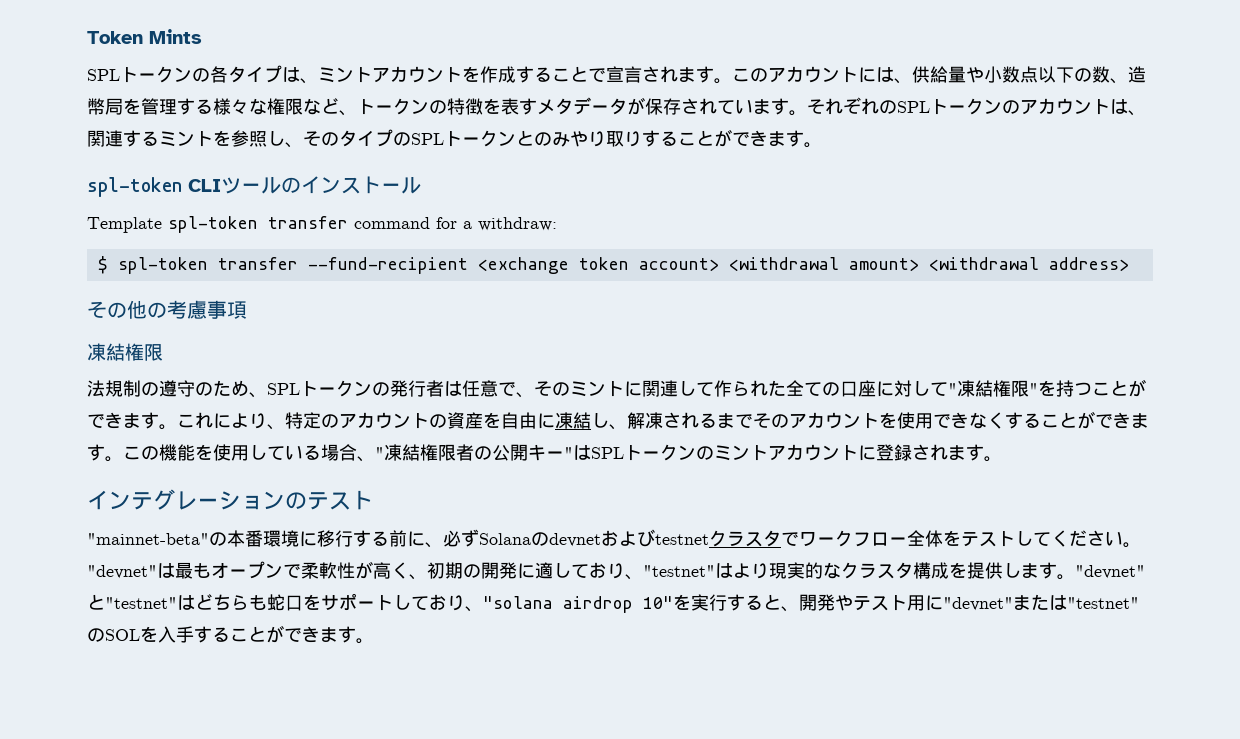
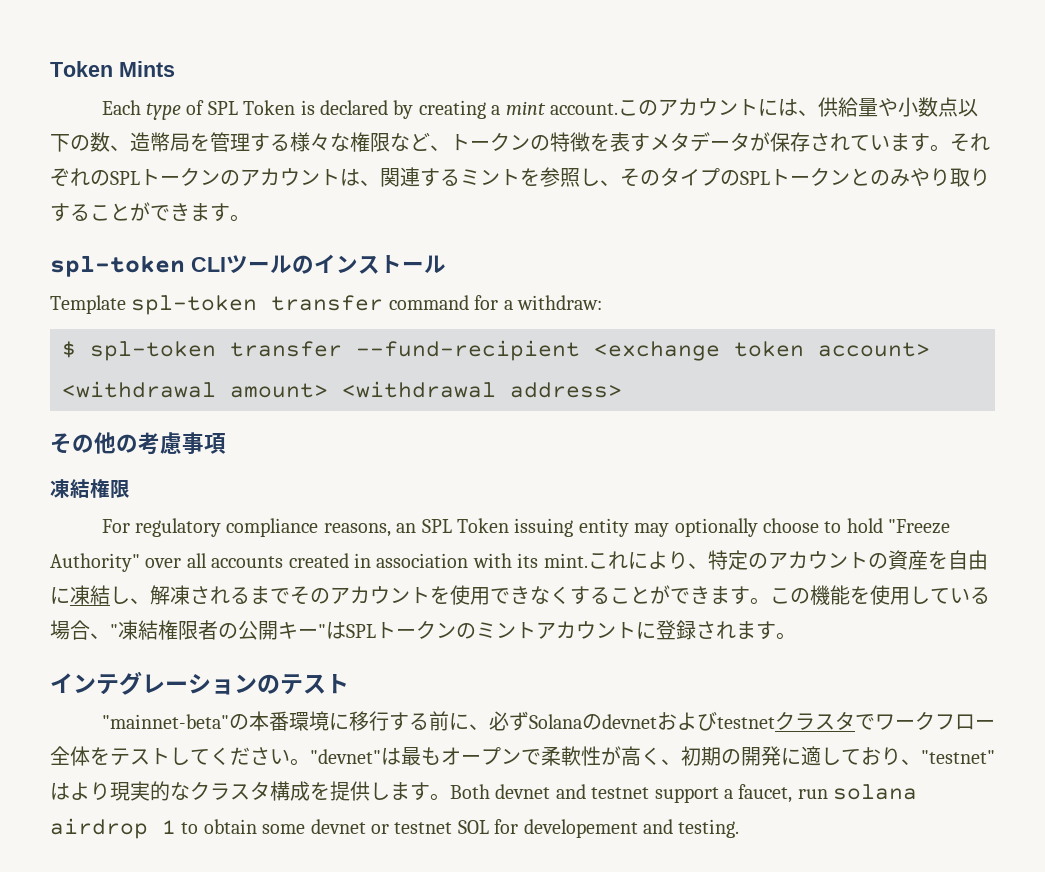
[87,65,732,84] SPLトークンの各タイプは、ミントアカウントを作成することで宣言されます。 -> [101,100,618,120] Each type of SPL Token is declared by creating a mint account.
[87,379,1146,398] [87,412,177,430] 法規制の遵守のため、SPLトークンの発行者は任意で、そのミントに関連して作られた全ての口座に対して"凍結権限"を持つことができます。 -> [101,518,951,537] [50,553,588,572] For regulatory compliance reasons, an SPL Token issuing entity may optionally choose to hold "Freeze Authority" over all accounts created in association with its mint.
[1075,565,1145,579] [87,593,1139,613] [87,625,374,644] "devnet"と"testnet"はどちらも蛇口をサポートしており、"solana airdrop 10"を実行すると、開発やテスト用に"devnet"または"testnet"のSOLを入手することができます。 -> [450,784,918,803] [50,818,740,839] Both devnet and testnet support a faucet, run solana airdrop 1 to obtain some devnet or testnet SOL for developement and testing.

